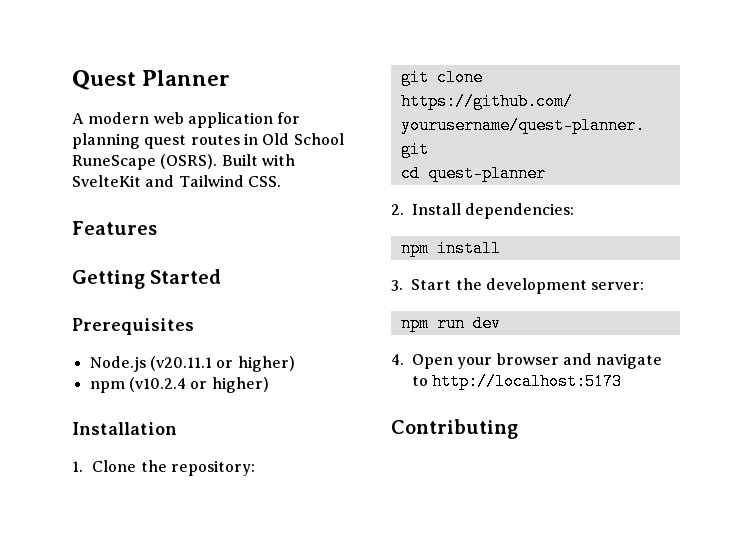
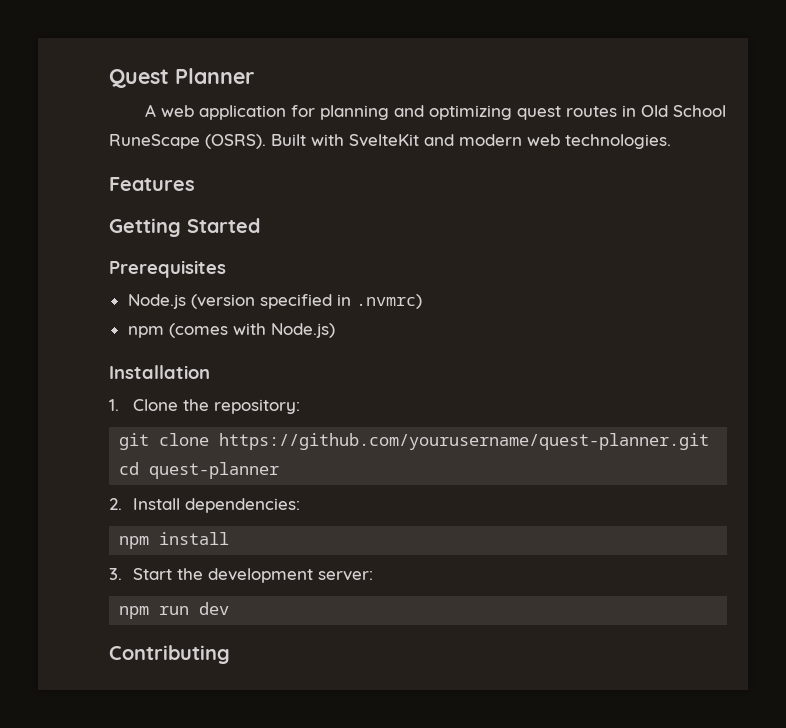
[88,112,150,124] modern -> (157, 110) none
(140, 141) none -> [394,105,513,120] and optimizing
[178,175,281,187] Tailwind CSS. -> [459,134,671,149] modern web technologies.
[149,356,295,372] [89,377,269,393] (v20.11.1 or higher) // npm (v10.2.4 or higher) -> [190,294,422,309] [127,323,335,338] (version specified in .nvmrc) // npm (comes with Node.js)
[391,353,663,369] [412,373,623,390] // 4. Open your browser and navigate to http://localhost:5173 -> (230, 608) none

